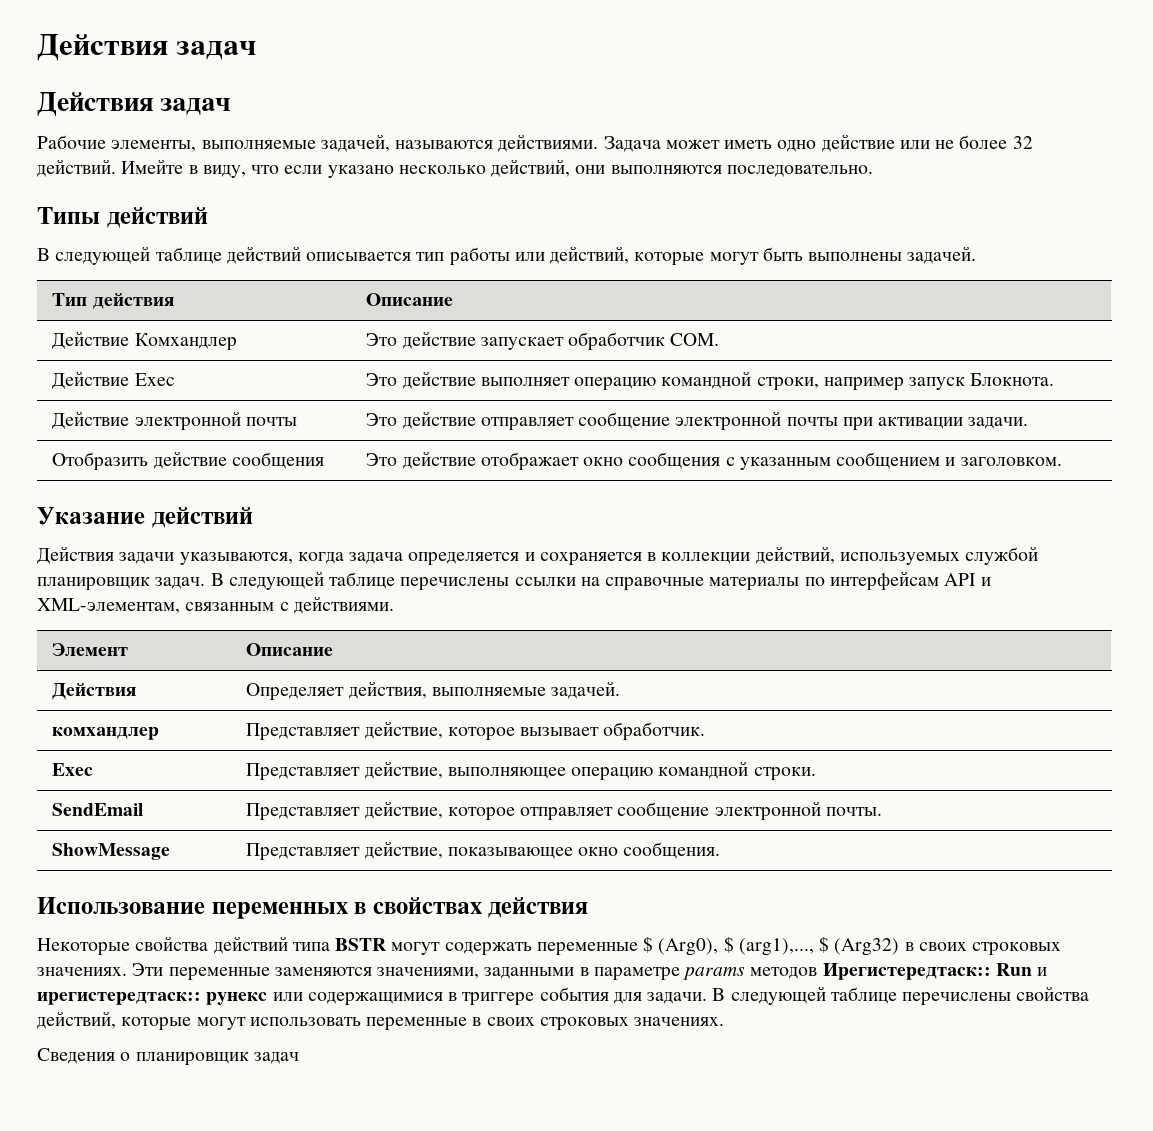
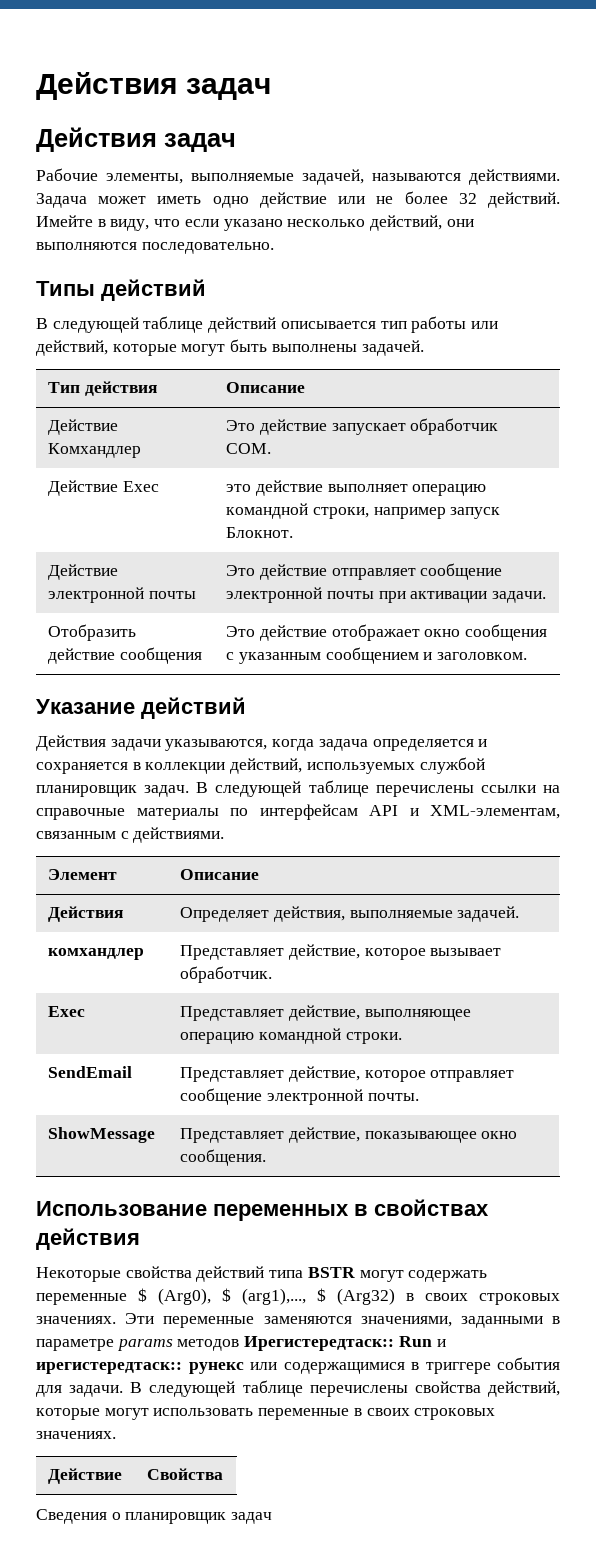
[366,373,398,386] Это -> [226,484,252,492] это
[970,373,1055,386] Блокнота. -> [226,527,294,538] Блокнот.
(725, 1021) none -> [48,1468,123,1484] [147,1468,224,1480] // Действие | Свойства

